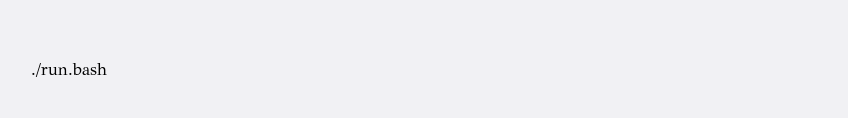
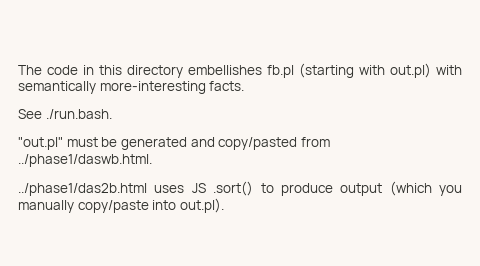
[31,63,107,77] ./run.bash -> [18,63,462,78] [18,81,245,94] [18,109,112,119] [18,137,330,150] [18,154,152,167] [18,181,462,196] [18,198,224,213] The code in this directory embellishes fb.pl (starting with out.pl) with semantically more-interesting facts. // See ./run.bash. // "out.pl" must be generated and copy/pasted from ../phase1/daswb.html. // ../phase1/das2b.html uses JS .sort() to produce output (which you manually copy/paste into out.pl).

